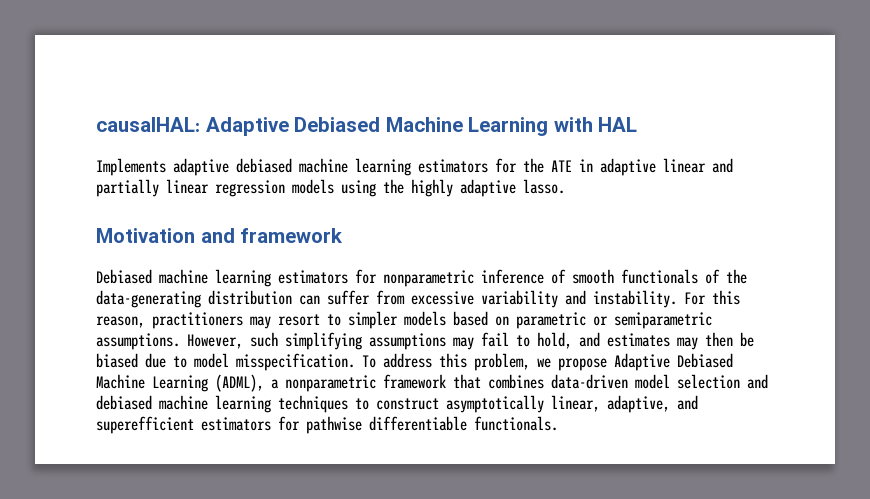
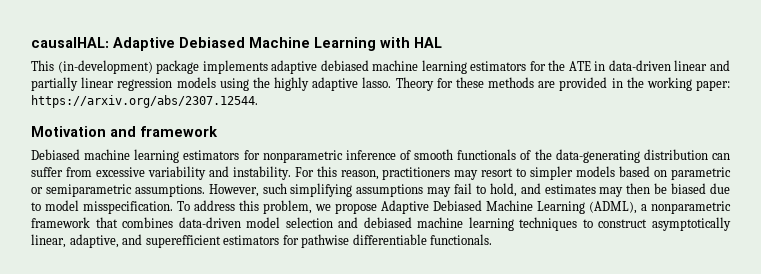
[96,158,166,176] Implements -> [31,60,268,74] This (in-development) package implements
[600,158,656,176] adaptive -> [608,60,671,71] data-driven
(565, 186) none -> [395,77,730,91] [31,95,258,108] Theory for these methods are provided in the working paper: https://arxiv.org/abs/2307.12544.

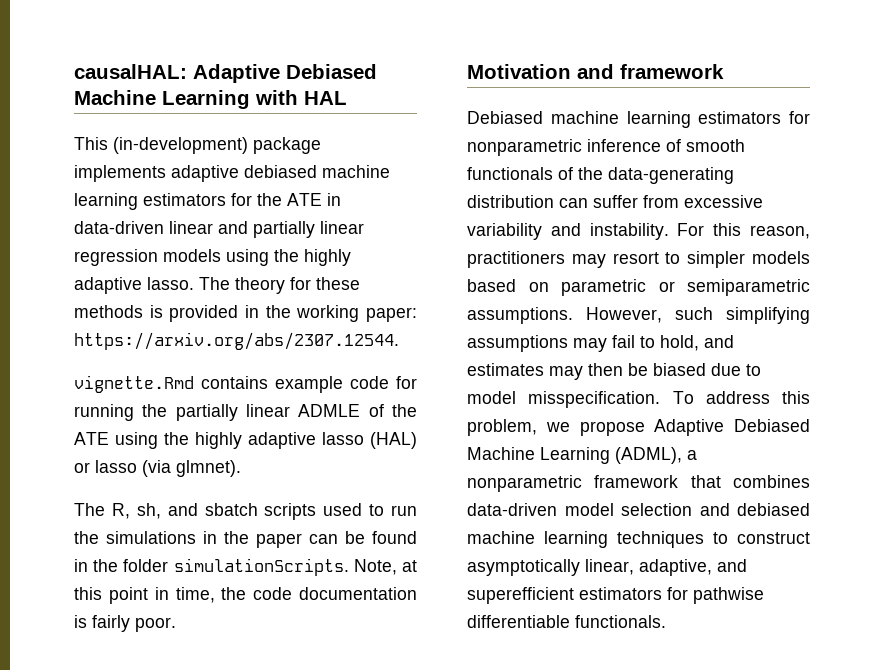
[395,77,434,91] Theory -> [199,277,285,294] The theory
[538,81,556,88] are -> [149,305,163,318] is
(258, 101) none -> [74,375,417,393] [74,404,417,421] [74,432,417,449] [74,460,241,477] [74,503,417,520] [74,531,417,548] [74,558,417,576] [74,587,417,604] [74,615,176,632] // vignette.Rmd contains example code for running the partially linear ADMLE of the ATE using the highly adaptive lasso (HAL) or lasso (via glmnet). // The R, sh, and sbatch scripts used to run the simulations in the paper can be found in the folder simulationScripts. Note, at this point in time, the code documentation is fairly poor.

